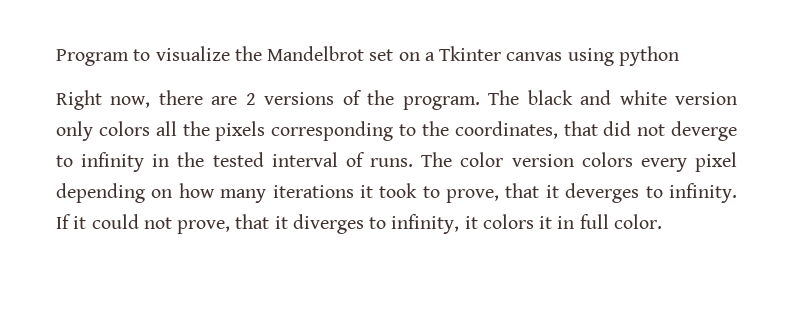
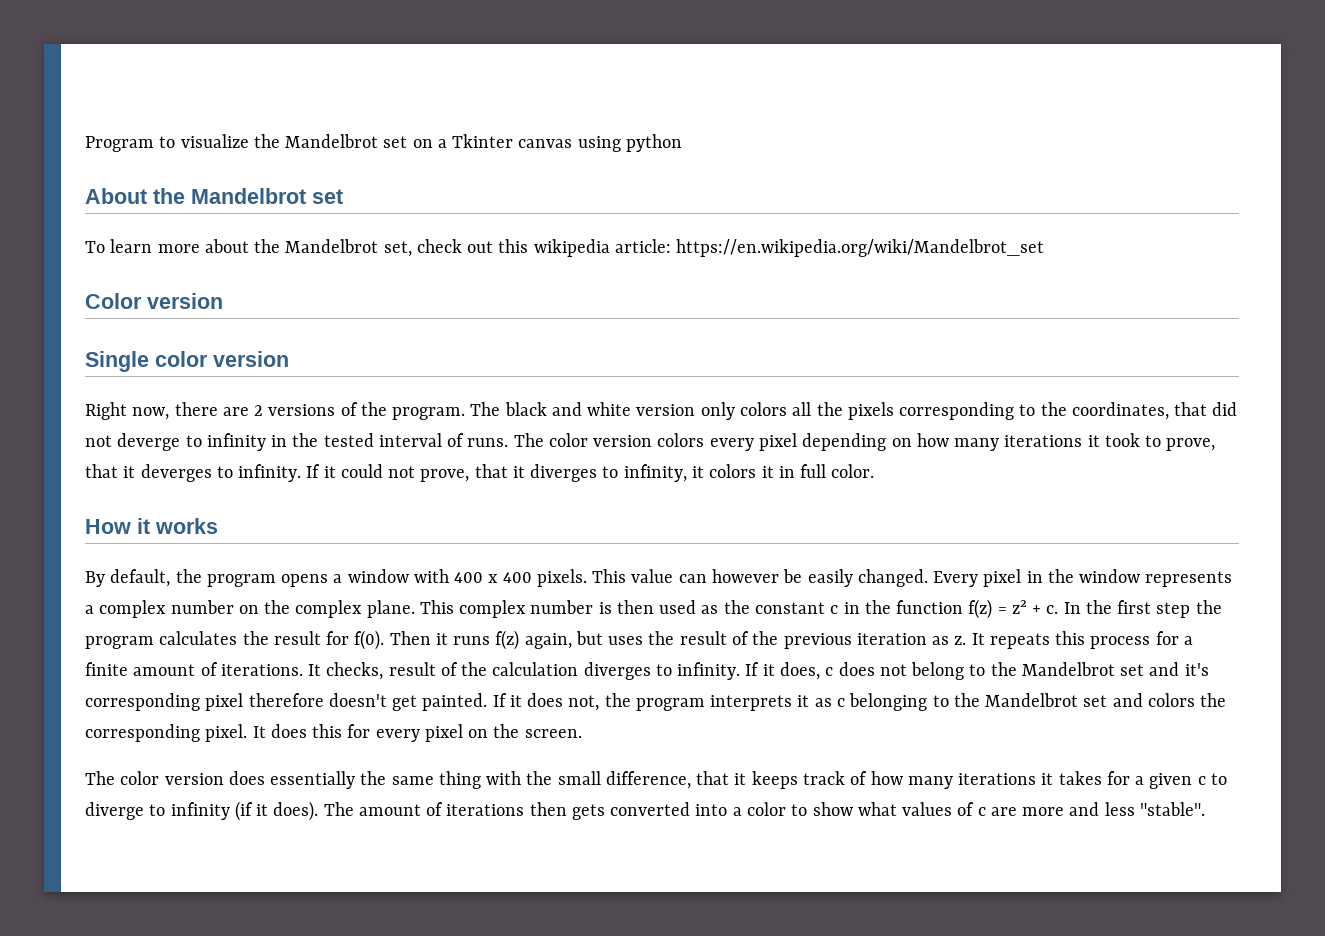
(679, 56) none -> [85,188,343,204] [85,239,1045,257] [85,293,223,309] [85,351,289,372] // About the Mandelbrot set // To learn more about the Mandelbrot set, check out this wikipedia article: https://en.wikipedia.org/wiki/Mandelbrot_set // Color version // Single color version
(662, 221) none -> [85,518,218,534] [85,569,1233,587] [85,599,1222,619] [85,630,1193,650] [85,662,1209,680] [85,693,1227,711] [85,724,582,742] [85,771,1227,789] [85,801,1205,821] // How it works // By default, the program opens a window with 400 x 400 pixels. This value can however be easily changed. Every pixel in the window represents a complex number on the complex plane. This complex number is then used as the constant c in the function f(z) = z² + c. In the first step the program calculates the result for f(0). Then it runs f(z) again, but uses the result of the previous iteration as z. It repeats this process for a finite amount of iterations. It checks, result of the calculation diverges to infinity. If it does, c does not belong to the Mandelbrot set and it's corresponding pixel therefore doesn't get painted. If it does not, the program interprets it as c belonging to the Mandelbrot set and colors the corresponding pixel. It does this for every pixel on the screen. // The color version does essentially the same thing with the small difference, that it keeps track of how many iterations it takes for a given c to diverge to infinity (if it does). The amount of iterations then gets converted into a color to show what values of c are more and less "stable".

